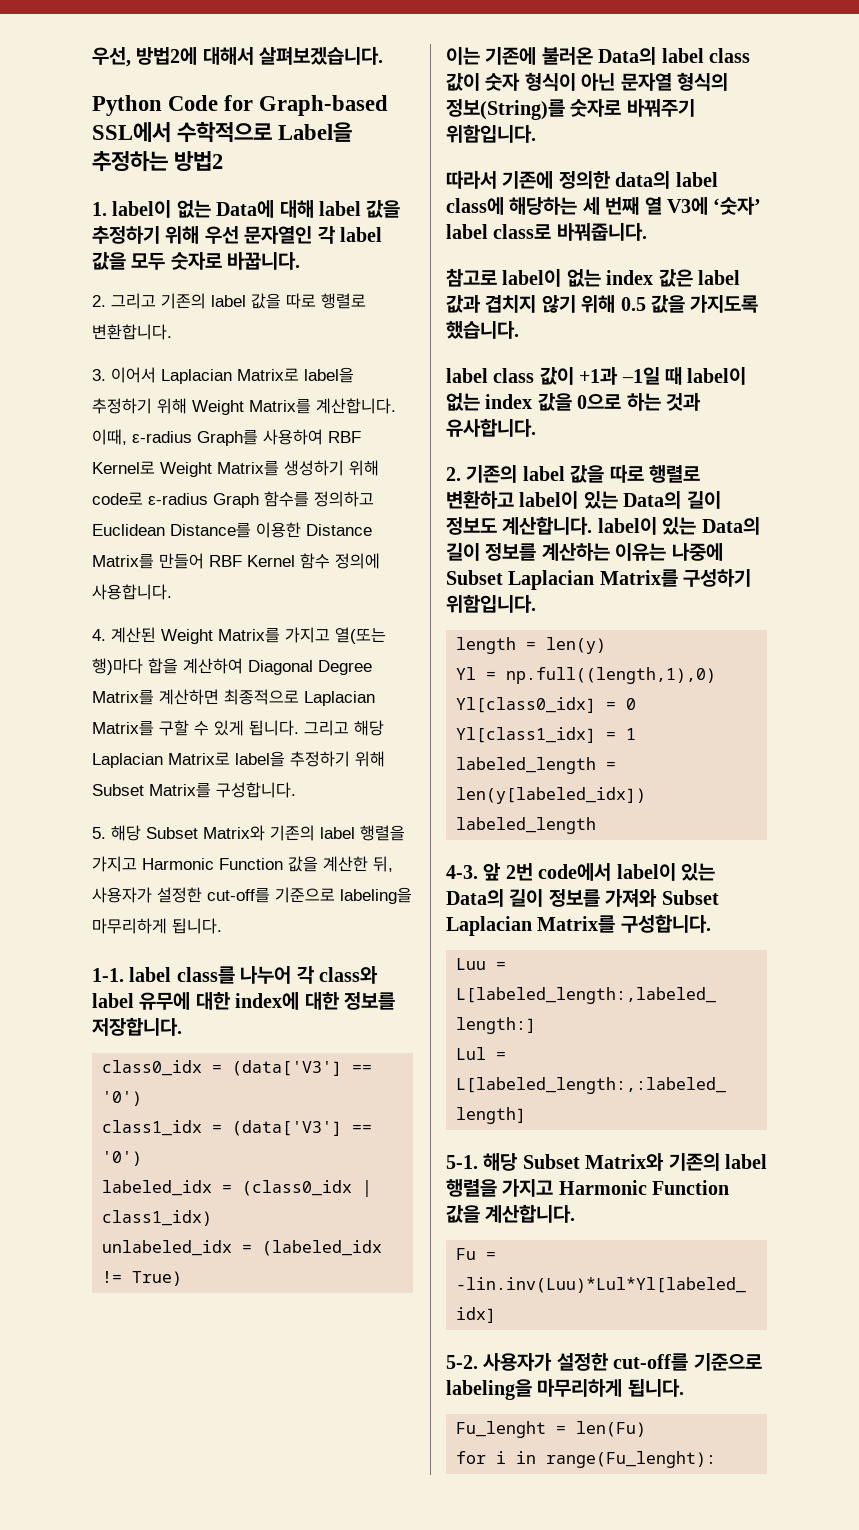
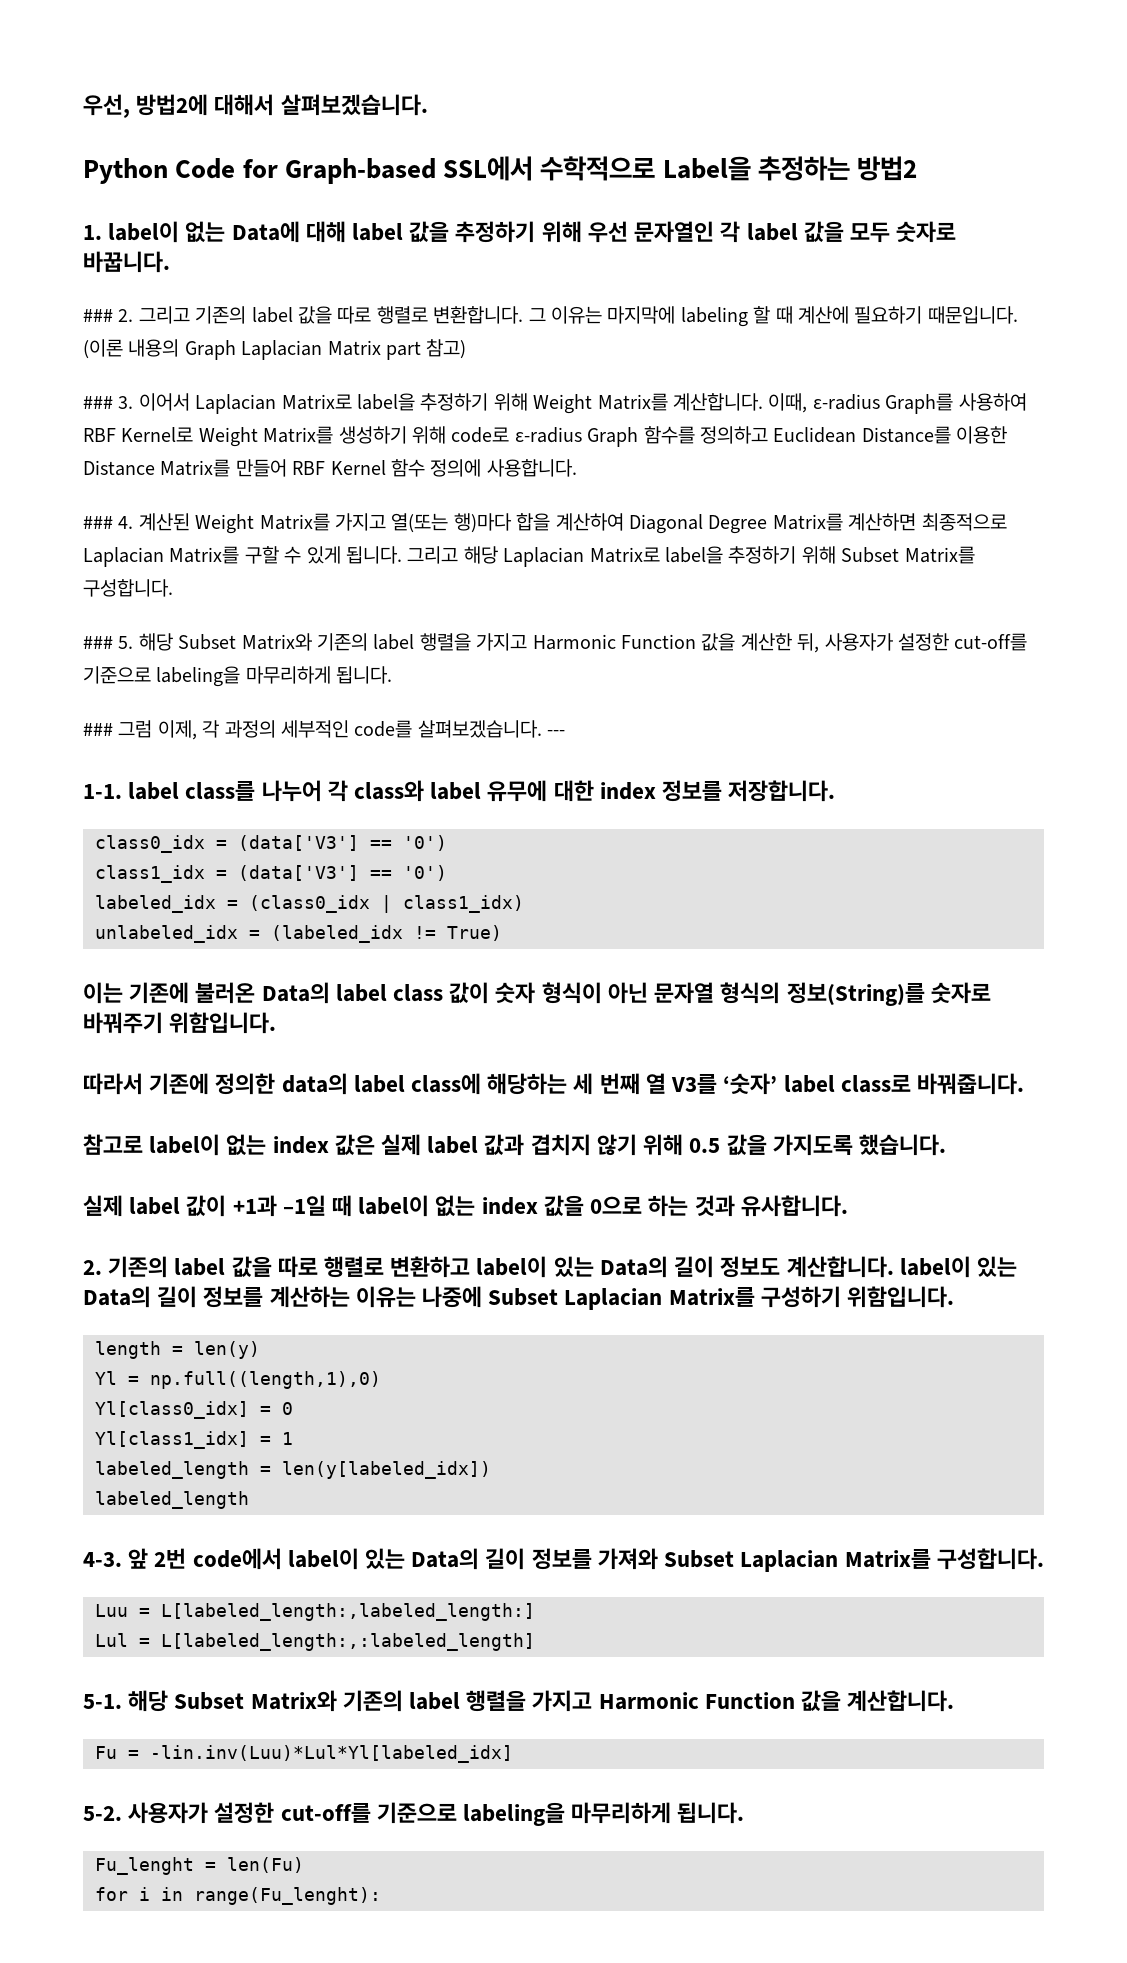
(301, 261) none -> [83,309,113,322] ###
(172, 332) // -> [528,306,1018,327] [83,339,467,360] [83,396,113,409] 그 이유는 마지막에 labeling 할 때 계산에 필요하기 때문입니다. (이론 내용의 Graph Laplacian Matrix part 참고) // ###
(172, 592) none -> [83,516,113,529] ###
(296, 790) none -> [83,636,113,649] ###
(222, 926) none -> [83,720,566,740] // ### 그럼 이제, 각 과정의 세부적인 code를 살펴보겠습니다. ---
[235,992,340,1010] index에 대한 -> [599,782,656,800] index
[667,197,708,215] V3에 -> [671,1074,718,1094] V3를
(693, 278) none -> [381,1134,422,1156] 실제
[446,368,535,383] label class -> [83,1195,181,1217] 실제 label

